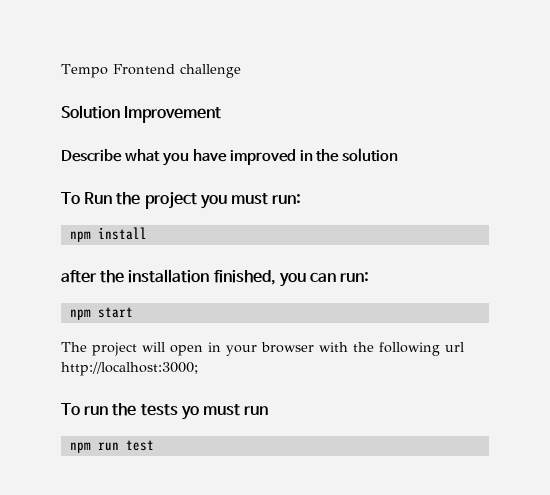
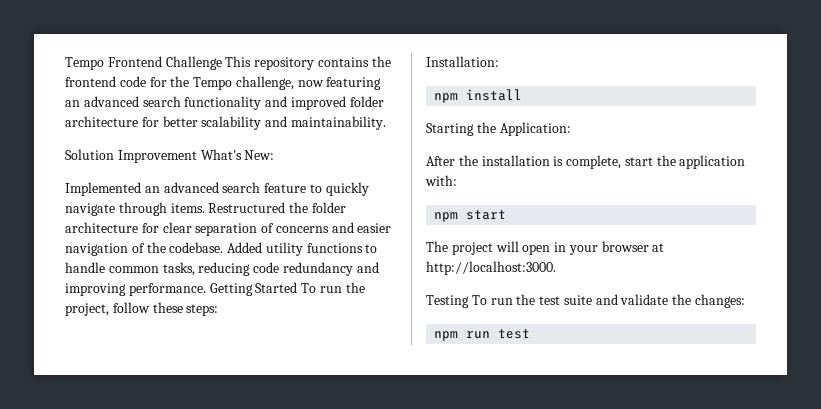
[179,64,241,78] [61,105,222,123] [61,148,399,166] [61,191,302,209] [69,227,147,242] [61,269,370,287] challenge // Solution Improvement // Describe what you have improved in the solution // To Run the project you must run: // npm install // after the installation finished, you can run: -> [165,56,391,70] [65,76,382,90] [65,96,384,110] [65,116,386,130] [65,149,275,163] [65,182,369,196] [65,202,346,216] [65,222,392,236] [65,242,378,256] [65,262,379,276] [65,282,365,296] [65,302,219,316] [426,56,499,67] [434,89,523,103] [426,122,571,136] [426,155,746,169] [425,175,457,186] Challenge This repository contains the frontend code for the Tempo challenge, now featuring an advanced search functionality and improved folder architecture for better scalability and maintainability. // Solution Improvement What's New: // Implemented an advanced search feature to quickly navigate through items. Restructured the folder architecture for clear separation of concerns and easier navigation of the codebase. Added utility functions to handle common tasks, reducing code redundancy and improving performance. Getting Started To run the project, follow these steps: // Installation: // npm install // Starting the Application: // After the installation is complete, start the application with:
[319,342,464,356] [61,362,198,376] [61,403,269,420] with the following url http://localhost:3000; // To run the tests yo must run -> [652,243,665,252] [426,261,556,275] [426,294,746,308] at http://localhost:3000. // Testing To run the test suite and validate the changes:

